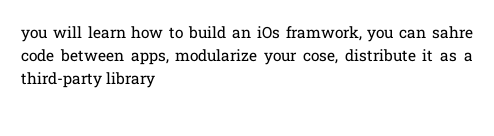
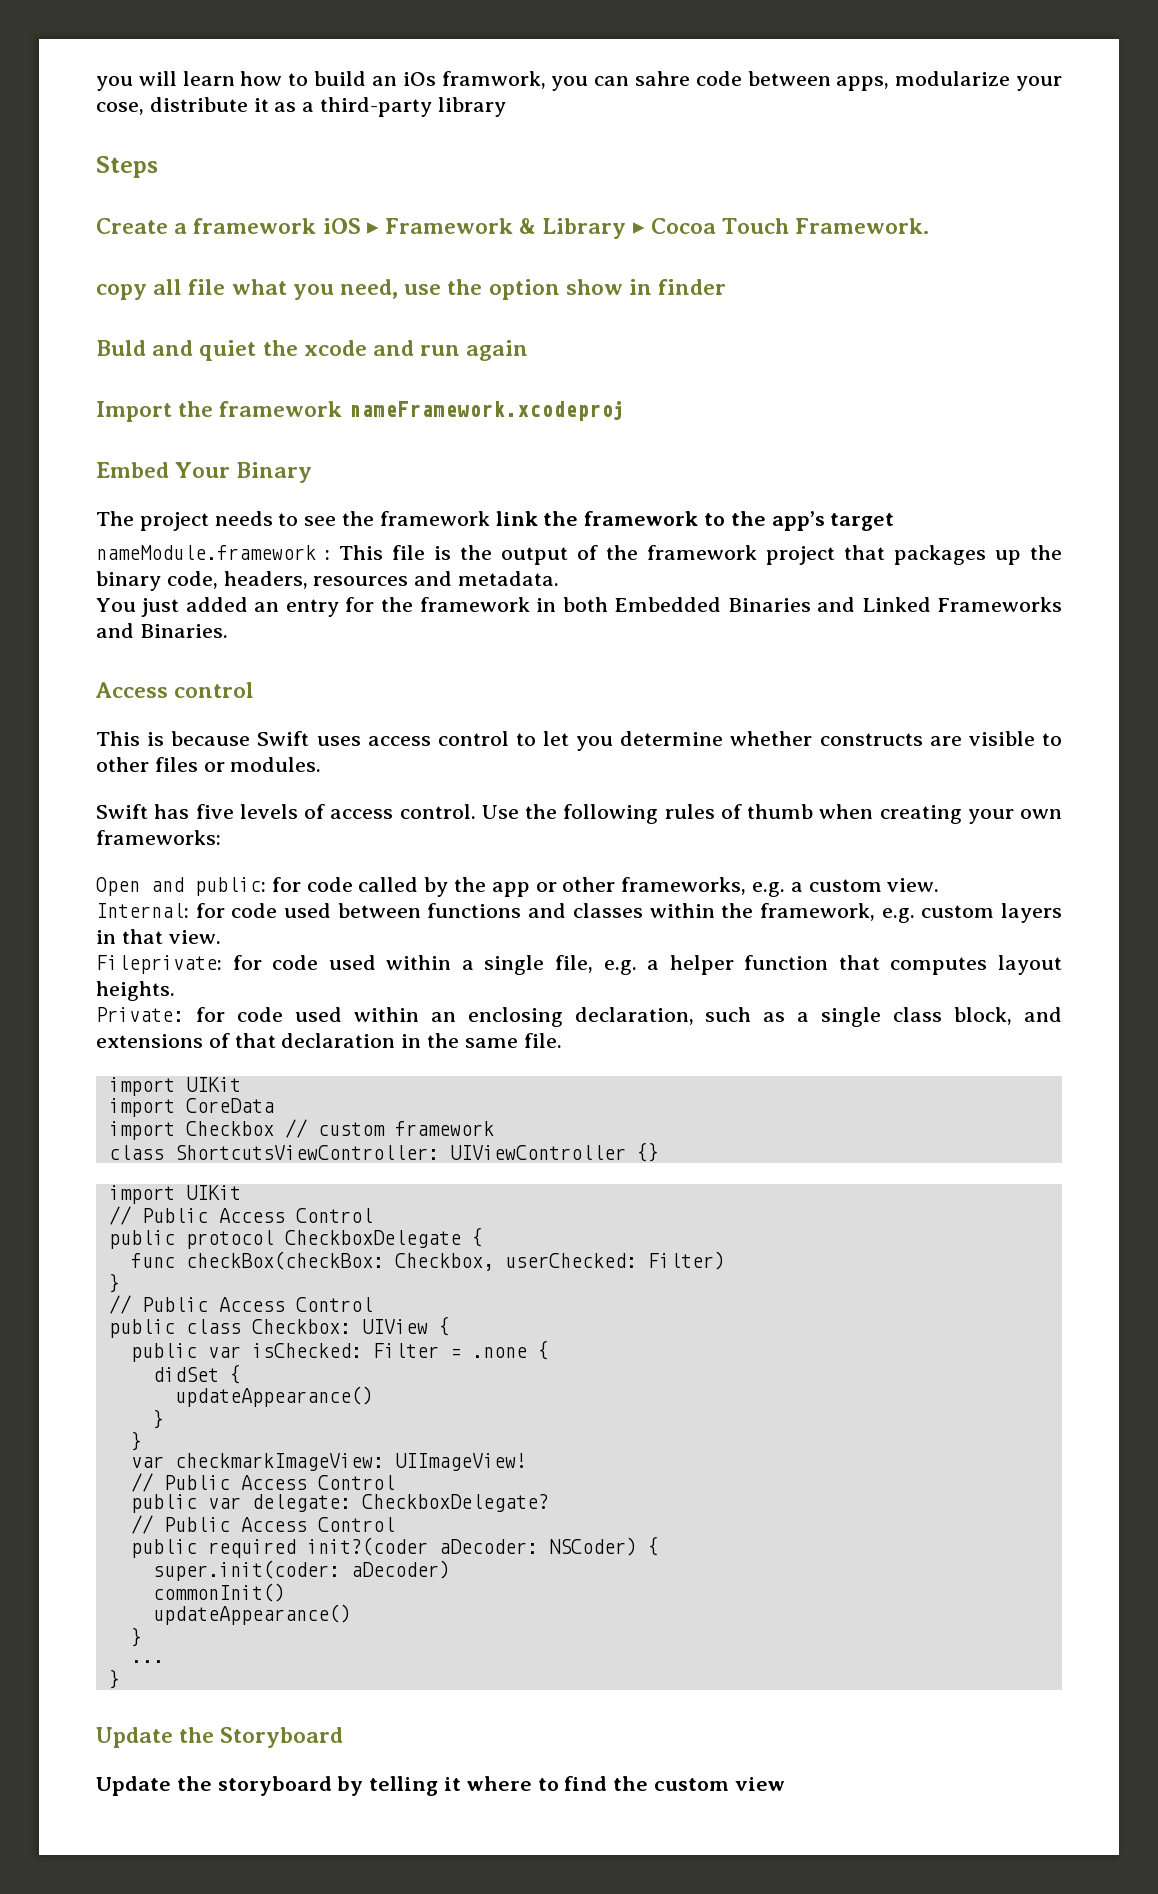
(156, 80) none -> [96,156,158,178] [96,218,930,239] [96,279,727,300] [96,340,529,361] [96,401,625,422] [96,462,313,483] [96,511,895,531] [96,545,1062,565] [96,571,560,591] [96,597,1062,617] [96,623,228,638] [95,682,255,698] [96,731,1062,751] [96,757,322,772] [96,804,1062,824] [96,830,221,845] [96,877,940,897] [96,903,1063,923] [96,929,221,944] [96,955,1062,975] [96,981,175,1001] [96,1007,1063,1027] [96,1033,562,1048] [108,1077,241,1096] [108,1098,274,1117] [108,1119,494,1140] [108,1142,659,1162] [108,1185,241,1204] [108,1206,373,1225] [108,1227,483,1249] [130,1251,725,1271] [108,1273,120,1293] [108,1295,373,1314] [108,1316,450,1338] [130,1340,549,1362] [152,1364,241,1384] [174,1386,373,1407] [152,1409,164,1429] [130,1431,142,1451] [130,1453,527,1471] [130,1473,395,1492] [130,1494,549,1513] [130,1515,395,1534] [130,1536,659,1558] [152,1560,450,1581] [152,1583,285,1602] [152,1604,351,1625] [130,1627,142,1647] [130,1660,164,1663] [108,1669,120,1689] [96,1727,344,1748] [96,1776,785,1796] // Steps // Create a framework iOS ▸ Framework & Library ▸ Cocoa Touch Framework. // copy all file what you need, use the option show in finder // Buld and quiet the xcode and run again // Import the framework nameFramework.xcodeproj // Embed Your Binary // The project needs to see the framework link the framework to the app’s target // nameModule.framework : This file is the output of the framework project that packages up the binary code, headers, resources and metadata. // You just added an entry for the framework in both Embedded Binaries and Linked Frameworks and Binaries. // Access control // This is because Swift uses access control to let you determine whether constructs are visible to other files or modules. // Swift has five levels of access control. Use the following rules of thumb when creating your own frameworks: // Open and public: for code called by the app or other frameworks, e.g. a custom view. // Internal: for code used between functions and classes within the framework, e.g. custom layers in that view. // Fileprivate: for code used within a single file, e.g. a helper function that computes layout heights. // Private: for code used within an enclosing declaration, such as a single class block, and extensions of that declaration in the same file. // import UIKit // import CoreData // import Checkbox // custom framework // class ShortcutsViewController: UIViewController {} // import UIKit // // Public Access Control // public protocol CheckboxDelegate { // func checkBox(checkBox: Checkbox, userChecked: Filter) // } // // Public Access Control // public class Checkbox: UIView { // public var isChecked: Filter = .none { // didSet { // updateAppearance() // } // } // var checkmarkImageView: UIImageView! // // Public Access Control // public var delegate: CheckboxDelegate? // // Public Access Control // public required init?(coder aDecoder: NSCoder) { // super.init(coder: aDecoder) // commonInit() // updateAppearance() // } // ... // } // Update the Storyboard // Update the storyboard by telling it where to find the custom view

